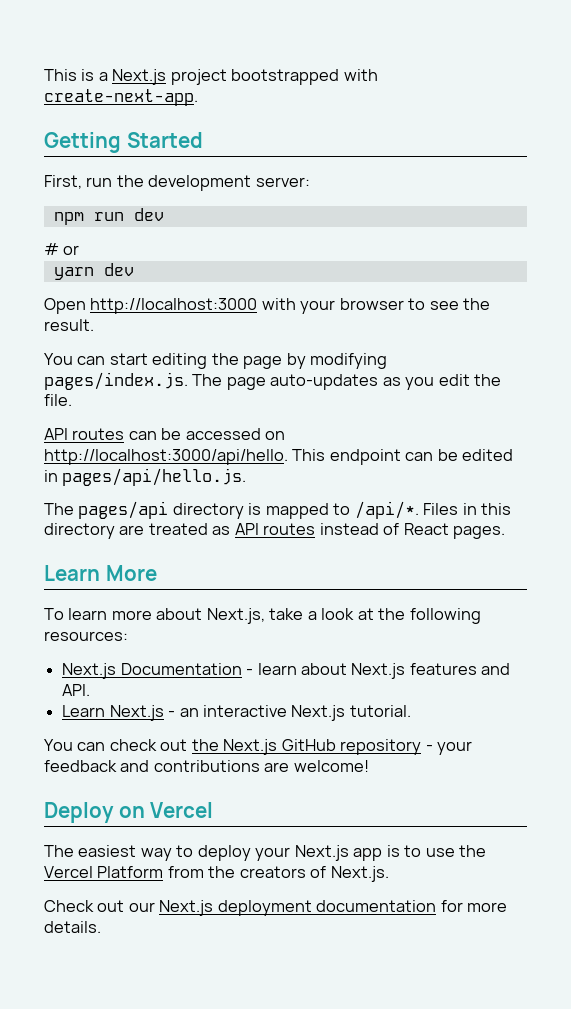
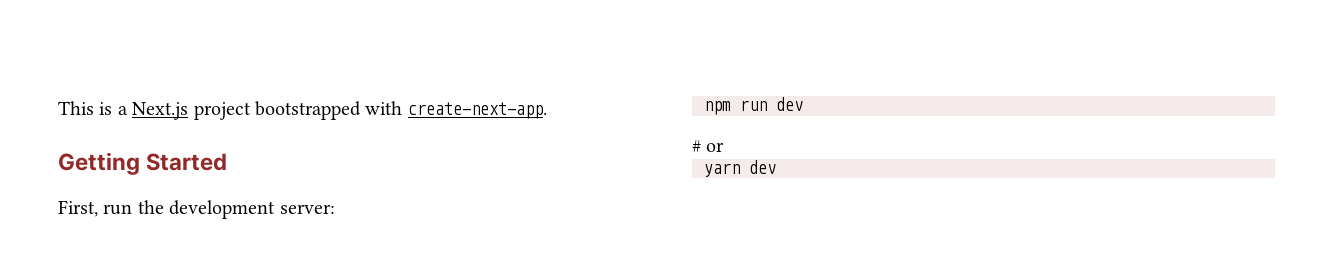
[44,298,491,314] [44,319,94,331] [44,353,388,369] [44,372,502,390] [44,394,72,406] [44,428,286,440] [44,449,514,465] [44,468,247,486] [44,501,512,519] [44,523,506,539] [44,565,157,581] [44,608,481,624] [44,631,128,641] [62,663,511,679] [62,684,91,696] [62,705,411,721] [44,739,473,755] [44,760,369,772] [44,802,214,823] [44,845,487,861] [44,866,389,882] [44,900,508,916] [44,921,101,933] // Open http://localhost:3000 with your browser to see the result. // You can start editing the page by modifying pages/index.js. The page auto-updates as you edit the file. // API routes can be accessed on http://localhost:3000/api/hello. This endpoint can be edited in pages/api/hello.js. // The pages/api directory is mapped to /api/*. Files in this directory are treated as API routes instead of React pages. // Learn More // To learn more about Next.js, take a look at the following resources: // Next.js Documentation - learn about Next.js features and API. // Learn Next.js - an interactive Next.js tutorial. // You can check out the Next.js GitHub repository - your feedback and contributions are welcome! // Deploy on Vercel // The easiest way to deploy your Next.js app is to use the Vercel Platform from the creators of Next.js. // Check out our Next.js deployment documentation for more details. -> (776, 167) none

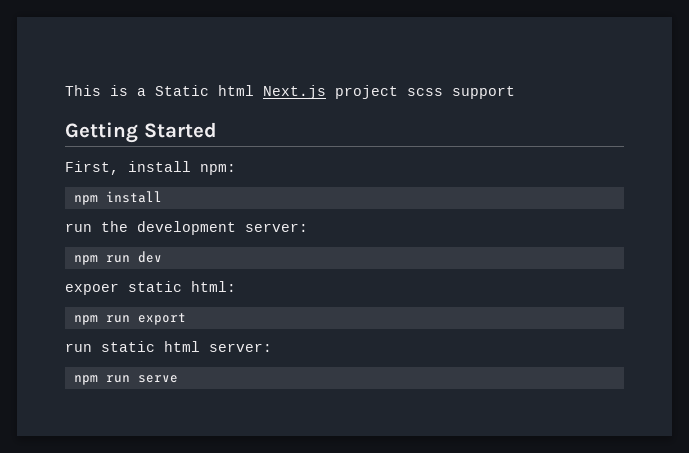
[132,101,547,120] Next.js project bootstrapped with create-next-app. -> [155,85,515,99] Static html Next.js project scss support
(98, 208) none -> [128,161,236,175] [73,191,162,205] install npm: // npm install //
[692,140,725,152] [704,160,776,177] # or // yarn dev -> [65,281,236,295] [73,313,186,325] [65,341,272,352] [73,375,178,385] expoer static html: // npm run export // run static html server: // npm run serve

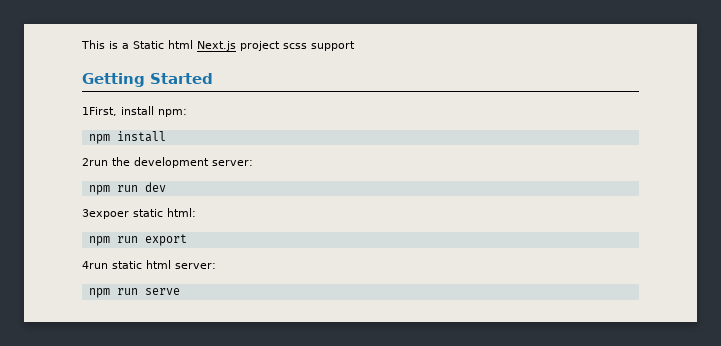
[65,161,119,175] First, -> [82,107,117,116] 1First,
[65,223,92,232] run -> [82,158,108,166] 2run
[65,283,119,295] expoer -> [82,209,129,219] 3expoer
[65,343,92,352] run -> [82,261,108,269] 4run

